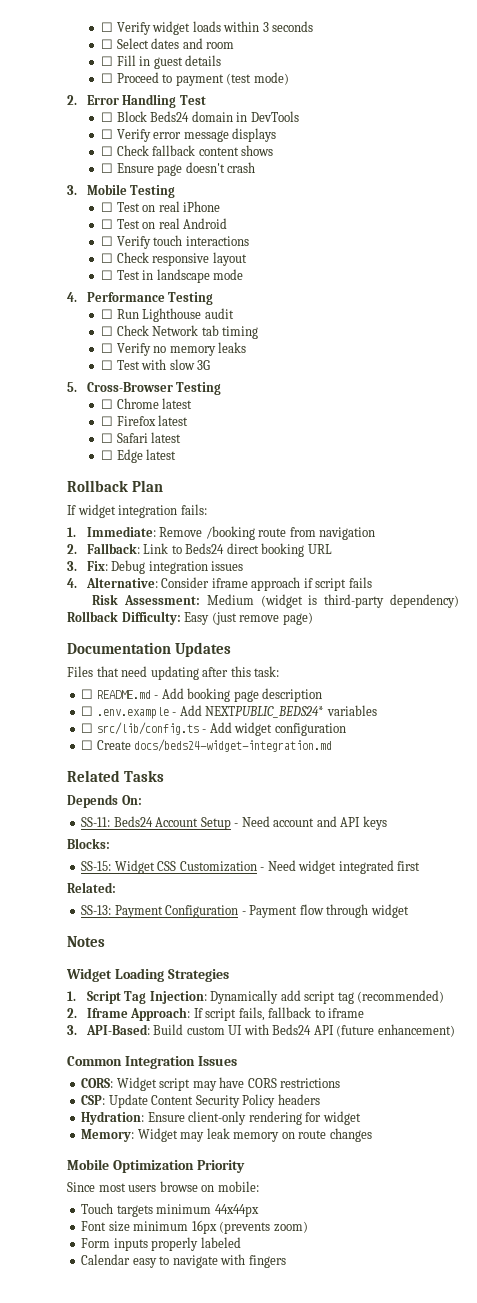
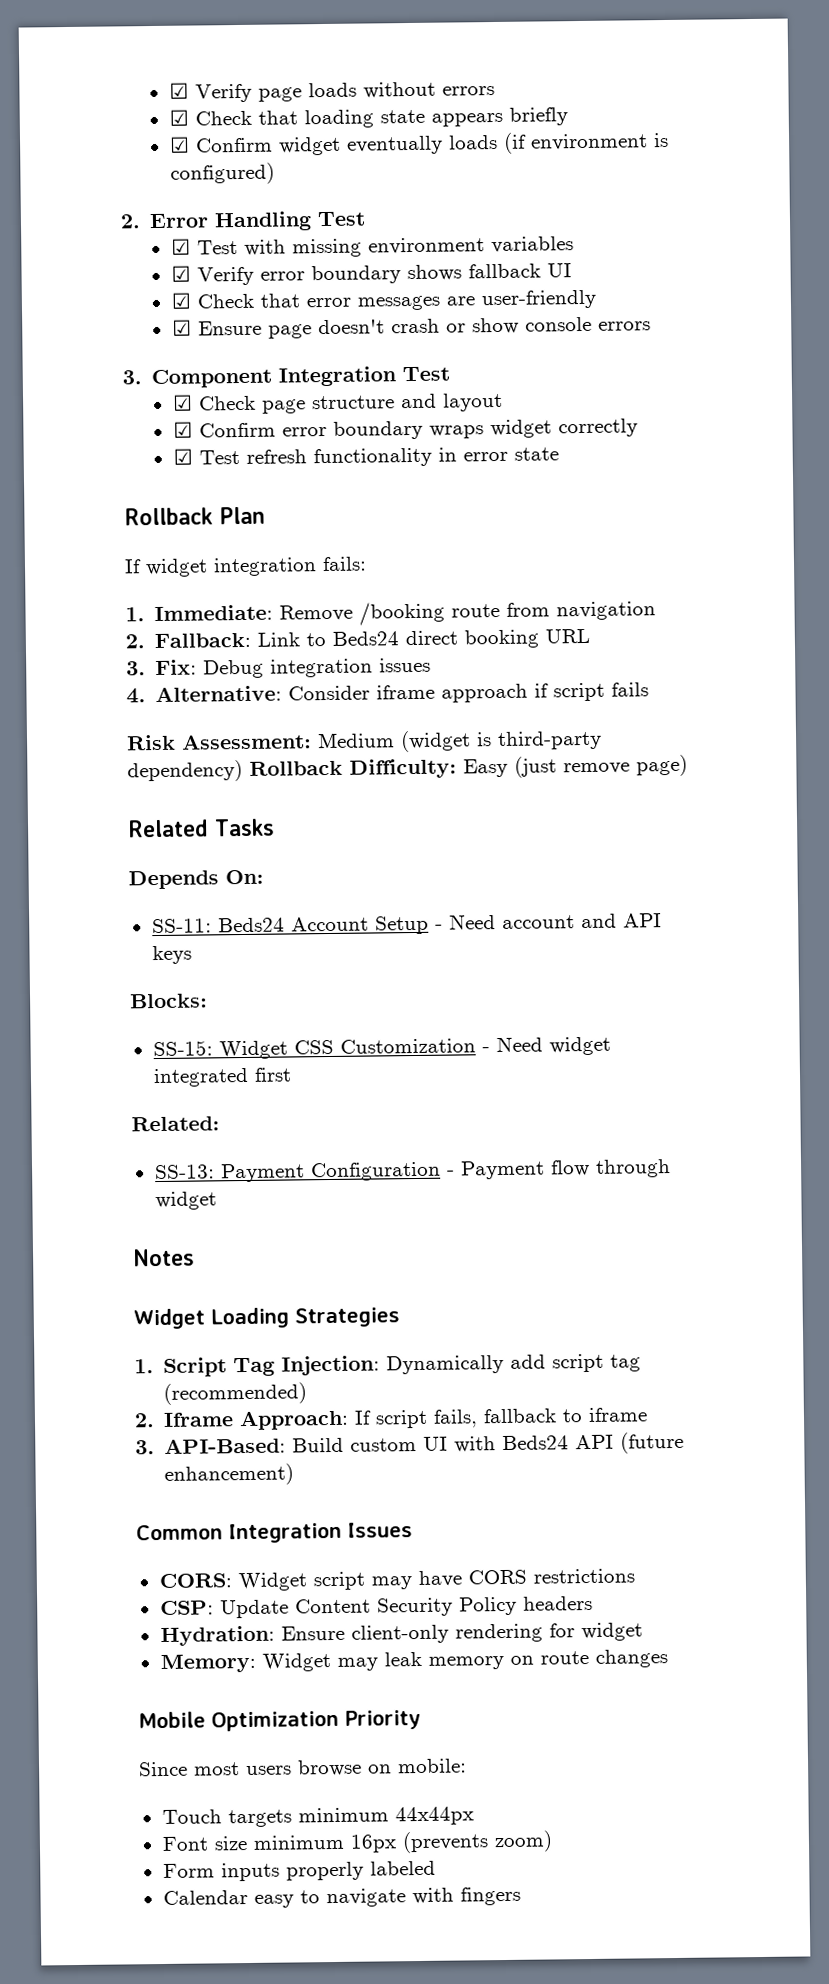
[101,21,314,35] [101,38,235,49] [101,55,222,69] [101,72,289,86] [67,94,206,108] [101,111,299,122] [101,128,277,142] [101,145,274,156] [101,162,256,176] [67,184,176,198] [101,201,221,212] [101,218,228,229] [101,235,249,249] [101,252,247,266] [101,269,244,283] [67,292,214,305] [101,308,234,322] [101,325,259,339] [101,342,247,356] [101,359,211,370] [67,382,222,395] [101,398,193,409] [101,415,189,426] [101,432,182,443] [101,449,177,463] ☐ Verify widget loads within 3 seconds // ☐ Select dates and room // ☐ Fill in guest details // ☐ Proceed to payment (test mode) // 2. Error Handling Test // ☐ Block Beds24 domain in DevTools // ☐ Verify error message displays // ☐ Check fallback content shows // ☐ Ensure page doesn't crash // 3. Mobile Testing // ☐ Test on real iPhone // ☐ Test on real Android // ☐ Verify touch interactions // ☐ Check responsive layout // ☐ Test in landscape mode // 4. Performance Testing // ☐ Run Lighthouse audit // ☐ Check Network tab timing // ☐ Verify no memory leaks // ☐ Test with slow 3G // 5. Cross-Browser Testing // ☐ Chrome latest // ☐ Firefox latest // ☐ Safari latest // ☐ Edge latest -> [168,81,495,103] [168,107,568,129] [168,132,669,156] [169,162,275,185] [120,211,367,232] [170,236,574,258] [170,263,572,286] [170,289,597,311] [171,316,651,339] [122,366,451,389] [172,392,503,414] [172,418,638,440] [172,447,559,468] ☑ Verify page loads without errors // ☑ Check that loading state appears briefly // ☑ Confirm widget eventually loads (if environment is configured) // 2. Error Handling Test // ☑ Test with missing environment variables // ☑ Verify error boundary shows fallback UI // ☑ Check that error messages are user-friendly // ☑ Ensure page doesn't crash or show console errors // 3. Component Integration Test // ☑ Check page structure and layout // ☑ Confirm error boundary wraps widget correctly // ☑ Test refresh functionality in error state
[67,642,232,657] [67,666,280,680] [81,688,323,702] [81,705,377,719] [81,722,346,736] [81,739,333,752] // Documentation Updates // Files that need updating after this task: // ☐ README.md - Add booking page description // ☐ .env.example - Add NEXTPUBLIC_BEDS24* variables // ☐ src/lib/config.ts - Add widget configuration // ☐ Create docs/beds24-widget-integration.md -> (688, 765) none

